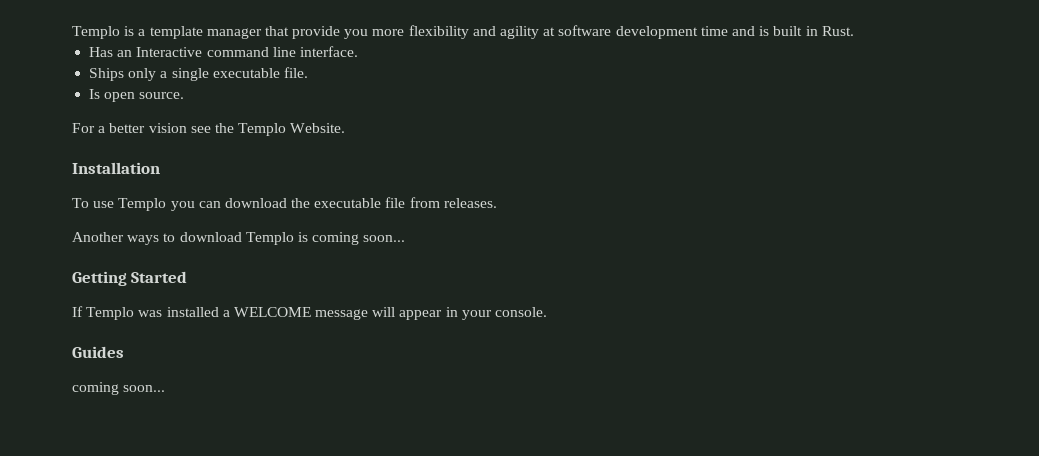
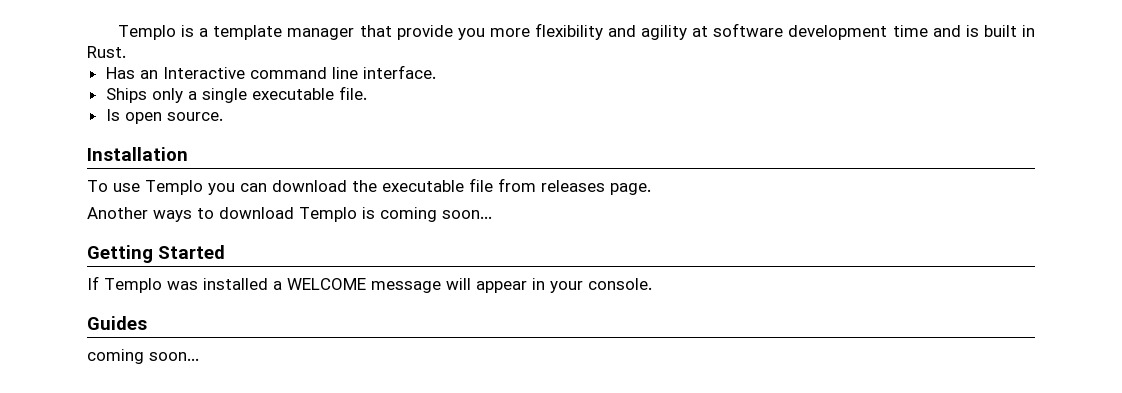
[72,123,346,136] // For a better vision see the Templo Website. -> (223, 116) none
[443,198,497,208] releases. -> [541,180,651,195] releases page.

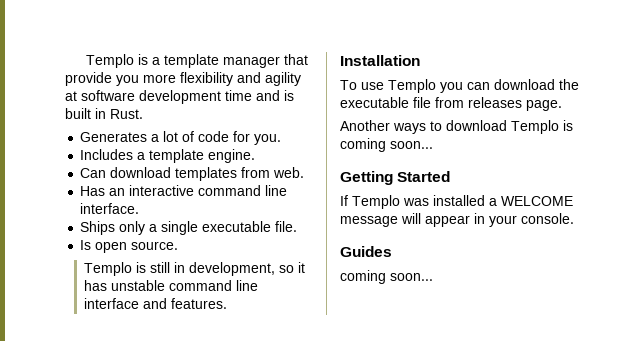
(126, 52) none -> [80,131,282,145] [80,149,256,163] [80,167,305,181] // Generates a lot of code for you. // Includes a template engine. // Can download templates from web.
[162,67,245,79] Interactive -> [129,185,195,196] interactive
(223, 116) none -> [84,262,306,276] [84,280,259,291] [84,298,228,309] // Templo is still in development, so it has unstable command line interface and features.

